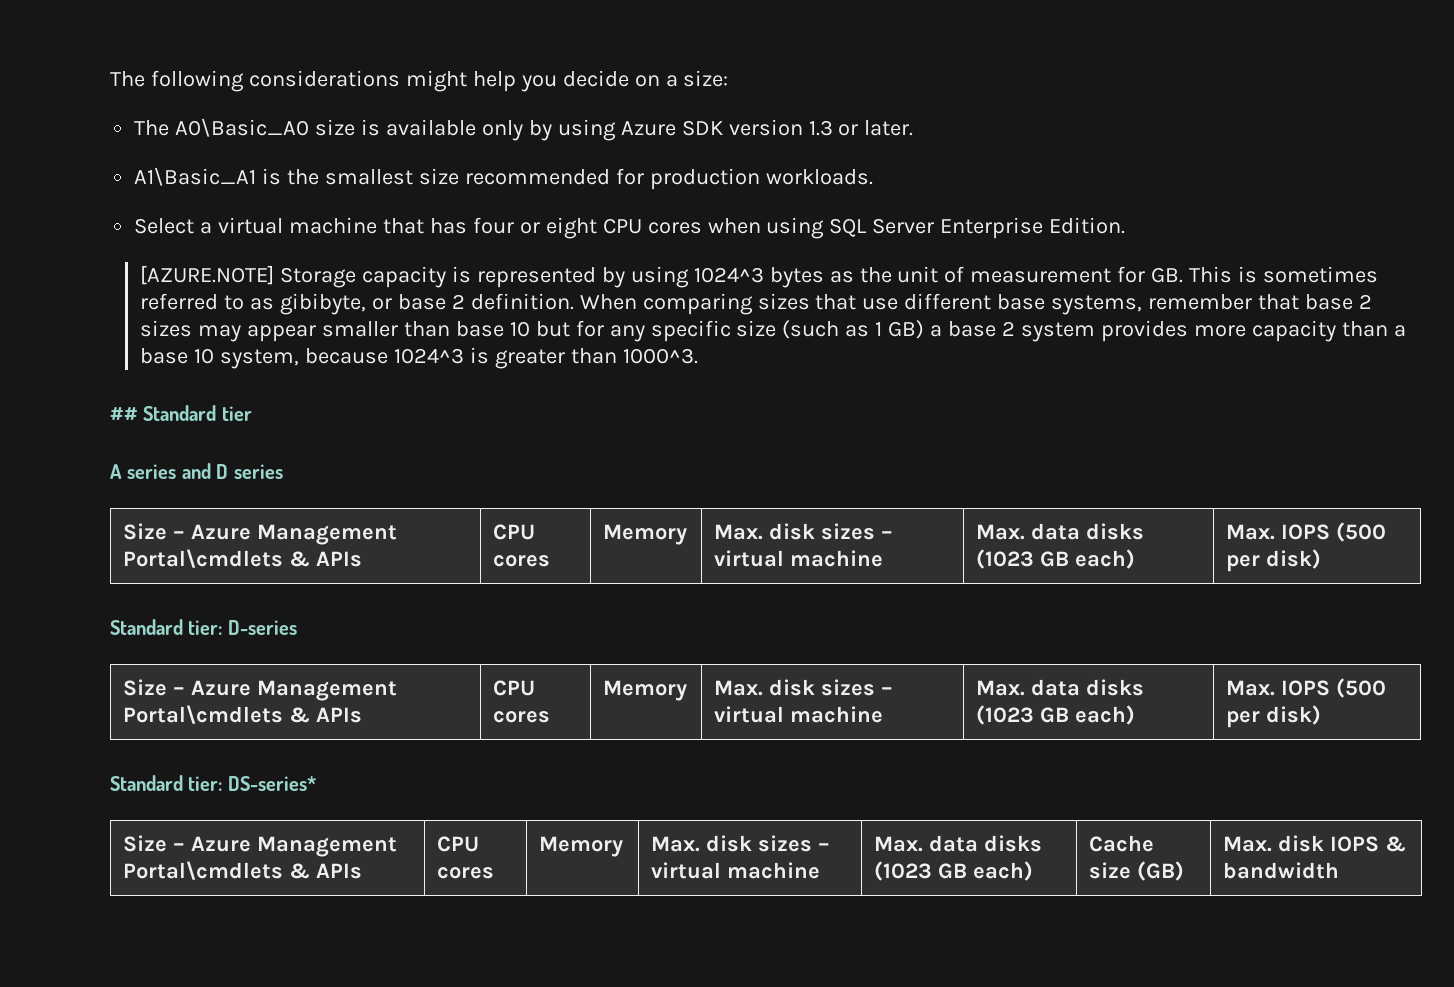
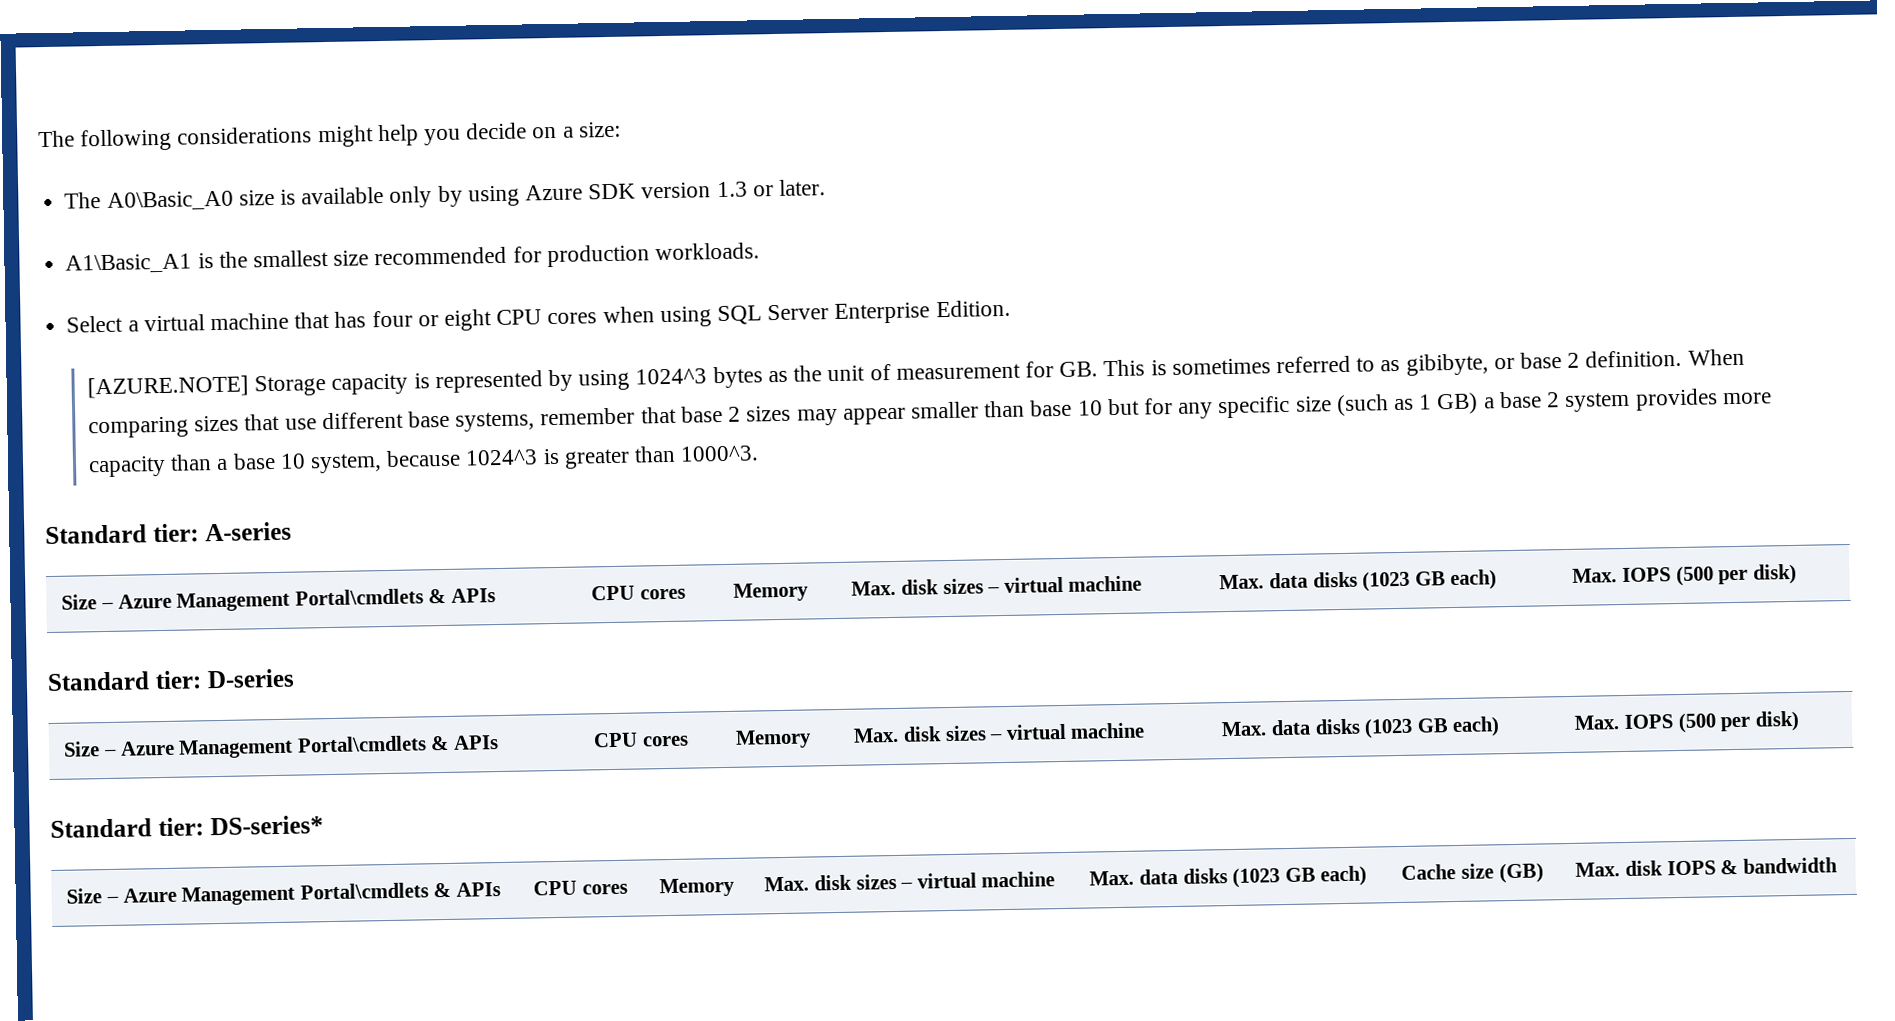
[110,405,252,421] [110,463,283,479] ## Standard tier // A series and D series -> [45,521,292,545] Standard tier: A-series

